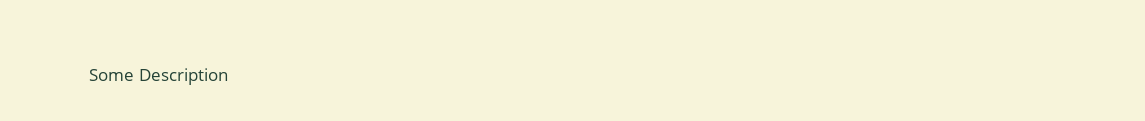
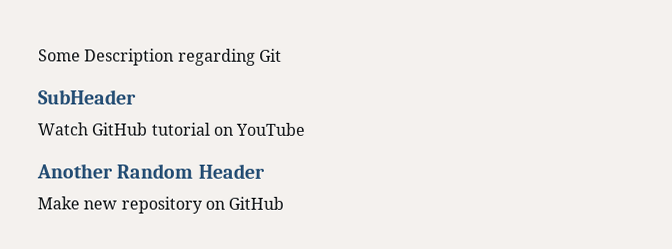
(228, 76) none -> [177,48,282,66] [38,89,137,105] [37,122,307,136] [36,163,265,179] [37,196,285,214] regarding Git // SubHeader // Watch GitHub tutorial on YouTube // Another Random Header // Make new repository on GitHub

